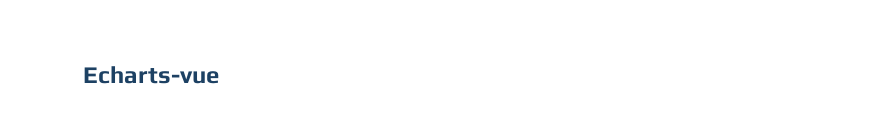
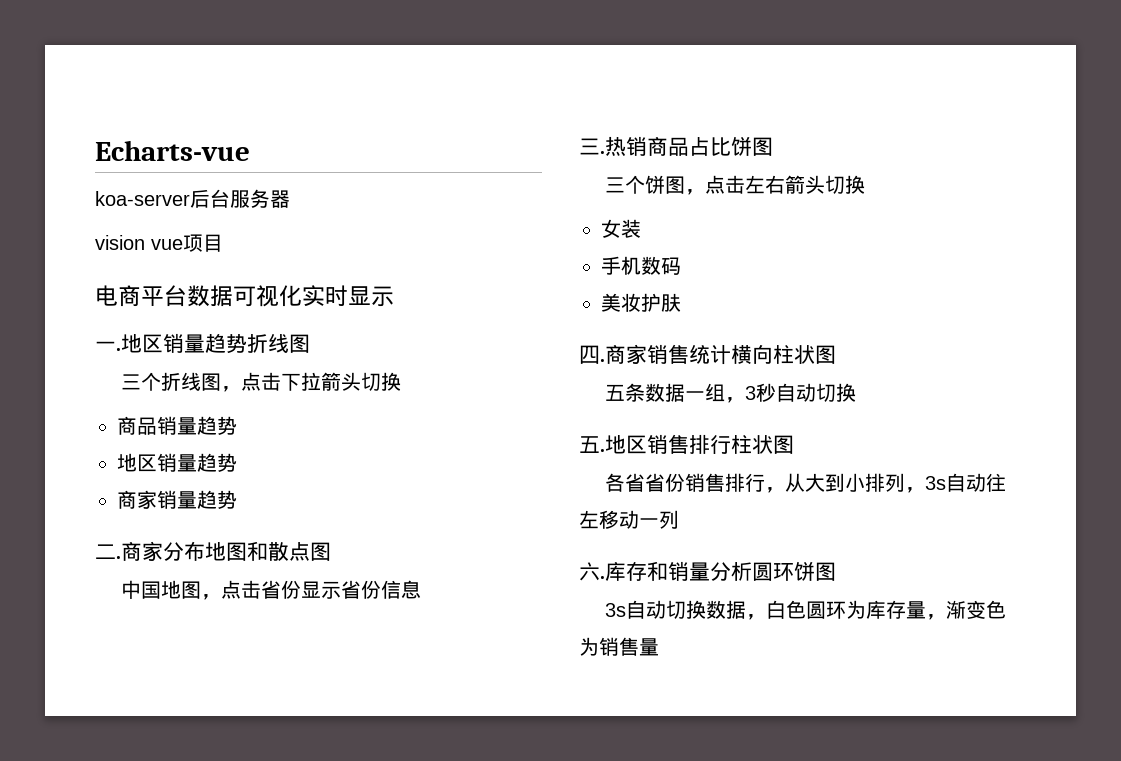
(219, 75) none -> [95,189,290,208] [95,234,223,252] [95,285,394,307] [95,333,310,354] [121,372,402,392] [117,416,237,435] [117,453,237,472] [117,490,237,509] [95,541,331,561] [121,580,422,600] [579,136,773,156] [605,175,866,195] [601,219,641,238] [601,256,681,275] [601,293,681,312] [579,344,836,365] [605,383,857,403] [579,434,794,454] [605,473,1007,493] [579,510,679,529] [579,561,836,581] [605,600,1007,620] [579,637,659,656] // koa-server后台服务器 // vision vue项目 // 电商平台数据可视化实时显示 // 一.地区销量趋势折线图 // 三个折线图，点击下拉箭头切换 // 商品销量趋势 // 地区销量趋势 // 商家销量趋势 // 二.商家分布地图和散点图 // 中国地图，点击省份显示省份信息 // 三.热销商品占比饼图 // 三个饼图，点击左右箭头切换 // 女装 // 手机数码 // 美妆护肤 // 四.商家销售统计横向柱状图 // 五条数据一组，3秒自动切换 // 五.地区销售排行柱状图 // 各省省份销售排行，从大到小排列，3s自动往左移动一列 // 六.库存和销量分析圆环饼图 // 3s自动切换数据，白色圆环为库存量，渐变色为销售量

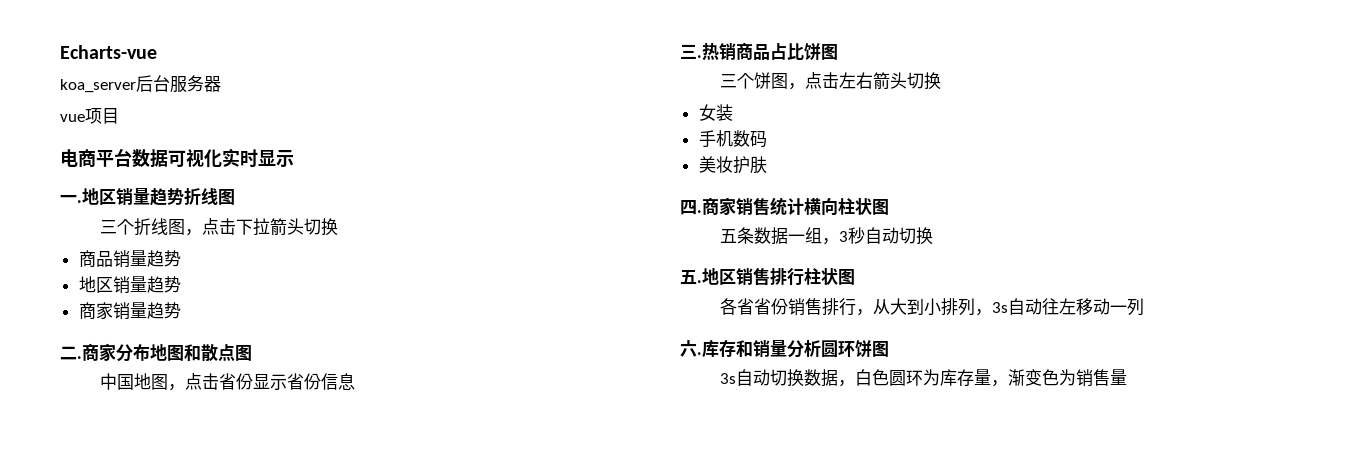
[95,191,190,206] koa-server -> [60,79,136,93] koa_server
[95,235,145,250] vision -> (221, 84) none

